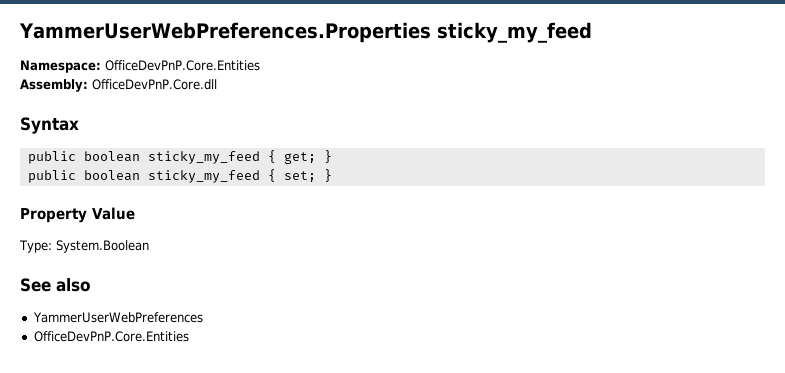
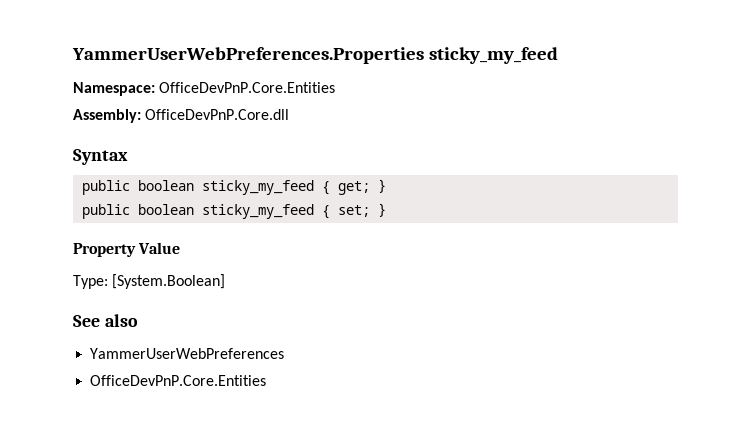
[55,240,149,253] System.Boolean -> [112,274,226,289] [System.Boolean]

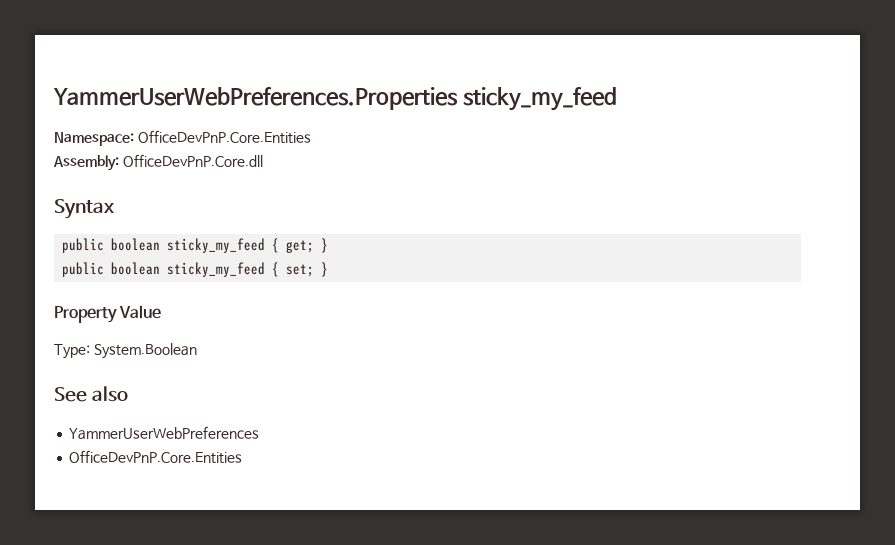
[112,274,226,289] [System.Boolean] -> [93,343,197,359] System.Boolean

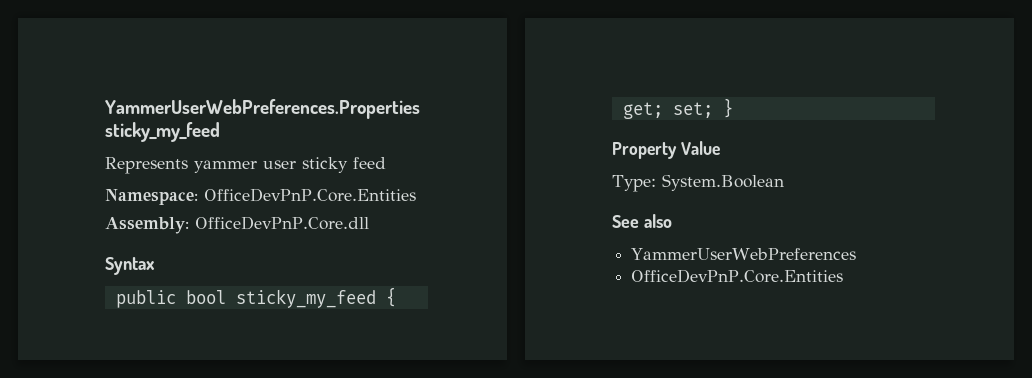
(617, 99) none -> [105,157,386,174] // Represents yammer user sticky feed
[111,238,161,251] boolean -> [185,290,226,304] bool
[321,238,329,253] [62,262,280,277] } // public boolean sticky_my_feed { -> (663, 110) none

